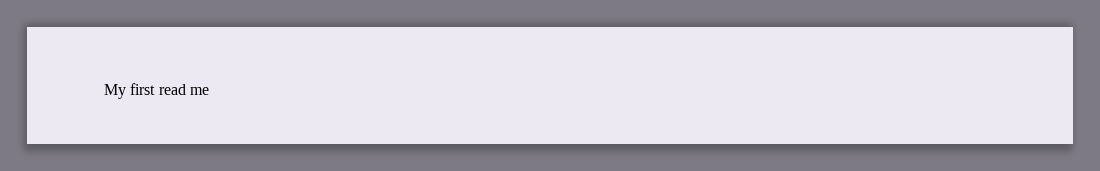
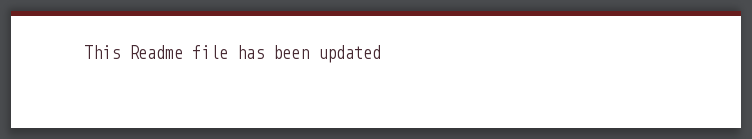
[104,83,209,99] My first read me -> [84,45,381,63] This Readme file has been updated

